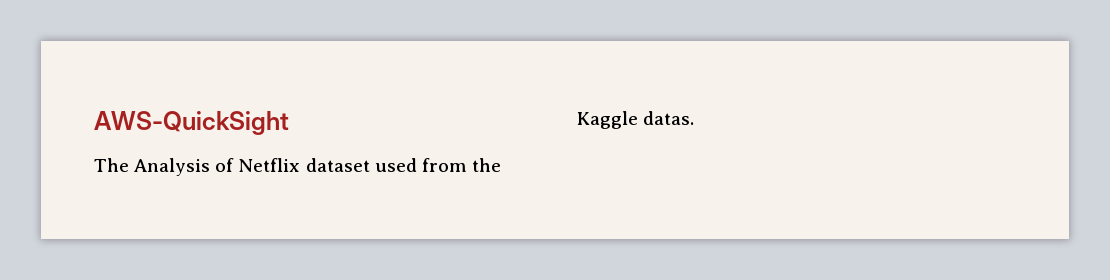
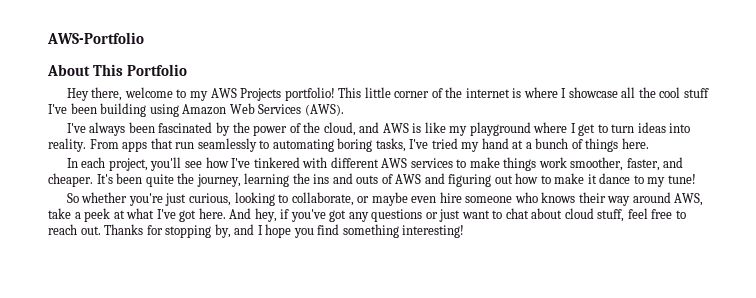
[94,111,289,135] [94,158,501,176] [577,111,695,129] AWS-QuickSight // The Analysis of Netflix dataset used from the Kaggle datas. -> [47,32,144,44] [47,64,188,76] [66,87,709,101] [48,103,344,117] [66,122,691,136] [48,138,649,152] [66,157,684,171] [48,173,696,187] [66,192,704,206] [48,208,686,222] [48,224,465,238] AWS-Portfolio // About This Portfolio // Hey there, welcome to my AWS Projects portfolio! This little corner of the internet is where I showcase all the cool stuff I've been building using Amazon Web Services (AWS). // I've always been fascinated by the power of the cloud, and AWS is like my playground where I get to turn ideas into reality. From apps that run seamlessly to automating boring tasks, I've tried my hand at a bunch of things here. // In each project, you'll see how I've tinkered with different AWS services to make things work smoother, faster, and cheaper. It's been quite the journey, learning the ins and outs of AWS and figuring out how to make it dance to my tune! // So whether you're just curious, looking to collaborate, or maybe even hire someone who knows their way around AWS, take a peek at what I've got here. And hey, if you've got any questions or just want to chat about cloud stuff, feel free to reach out. Thanks for stopping by, and I hope you find something interesting!

